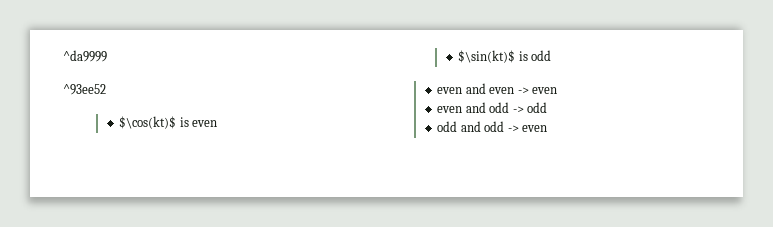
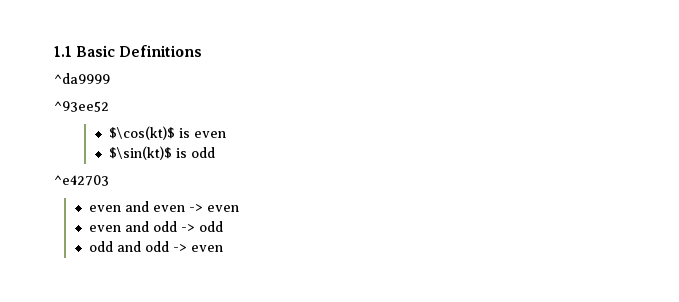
(63, 56) none -> [54,45,203,57] 1.1 Basic Definitions //
(552, 55) none -> [54,175,109,186] // ^e42703

